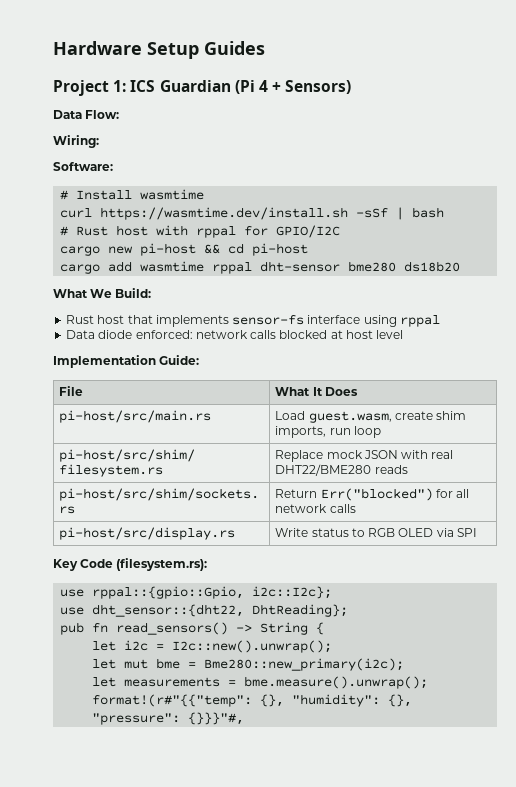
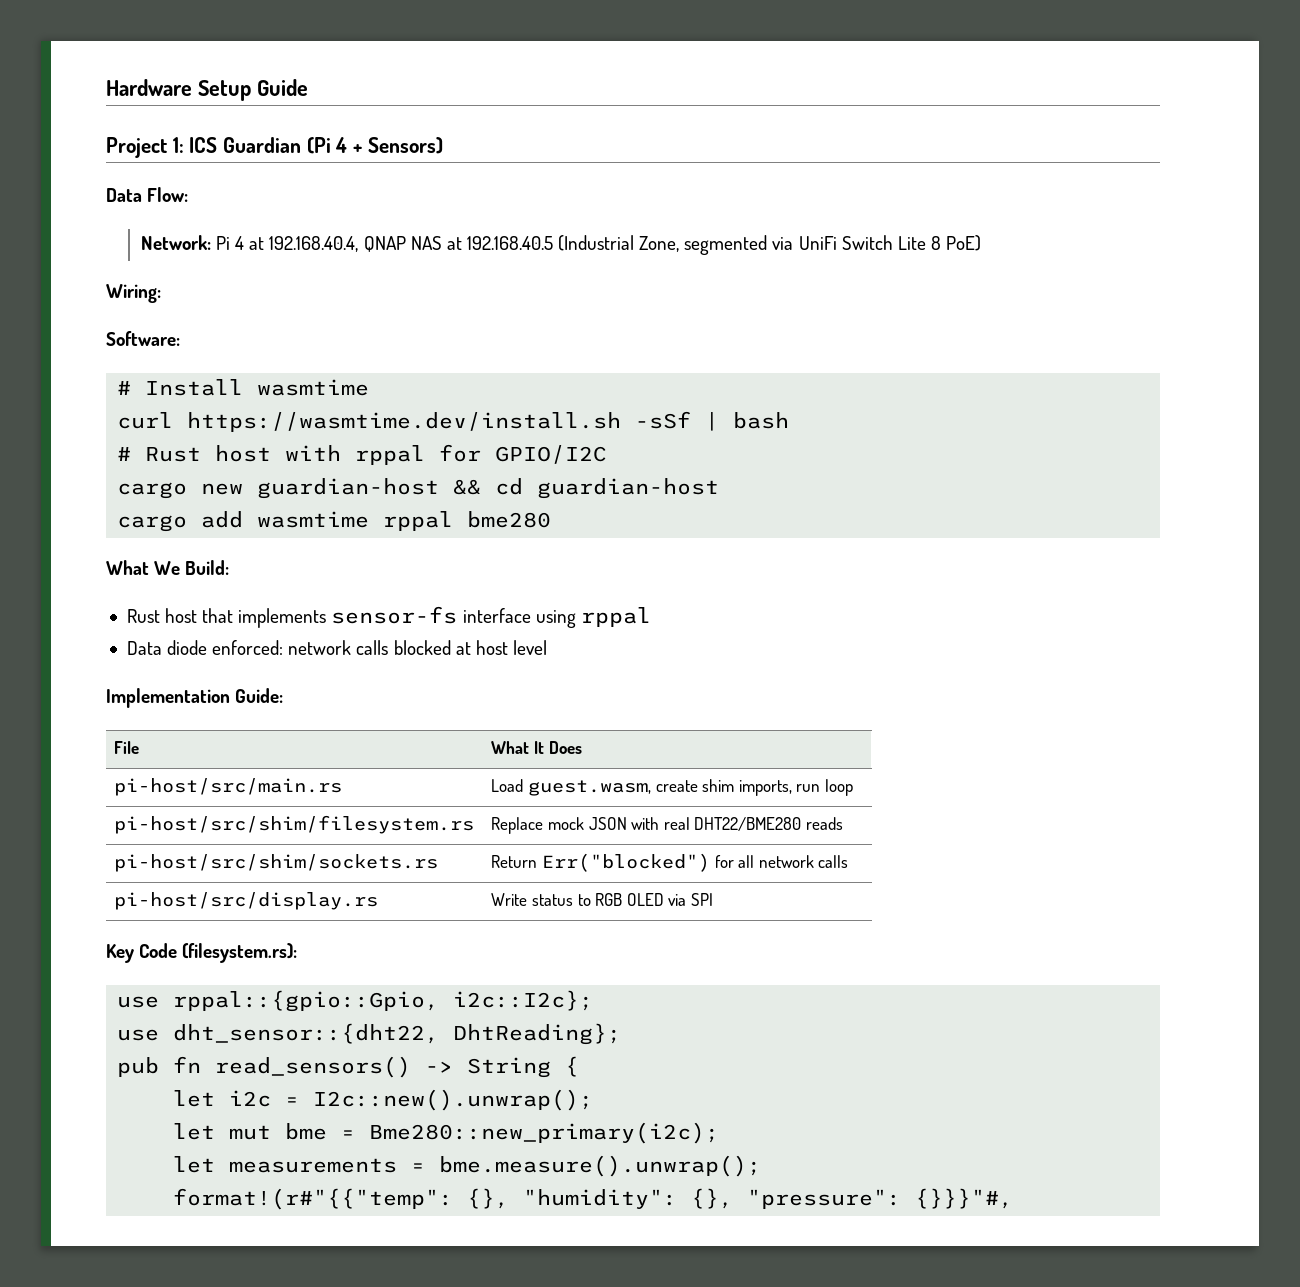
[204,41,265,55] Guides -> [256,79,308,96] Guide
(120, 114) none -> [140,235,982,255] // Network: Pi 4 at 192.168.40.4, QNAP NAS at 192.168.40.5 (Industrial Zone, segmented via UniFi Switch Lite 8 PoE)
[140,243,197,256] pi-host -> [257,478,440,499] guardian-host
[252,243,309,256] pi-host -> [537,478,720,499] guardian-host
[260,261,341,272] dht-sensor -> (454, 521) none
[404,261,461,272] ds18b20 -> (552, 519) none

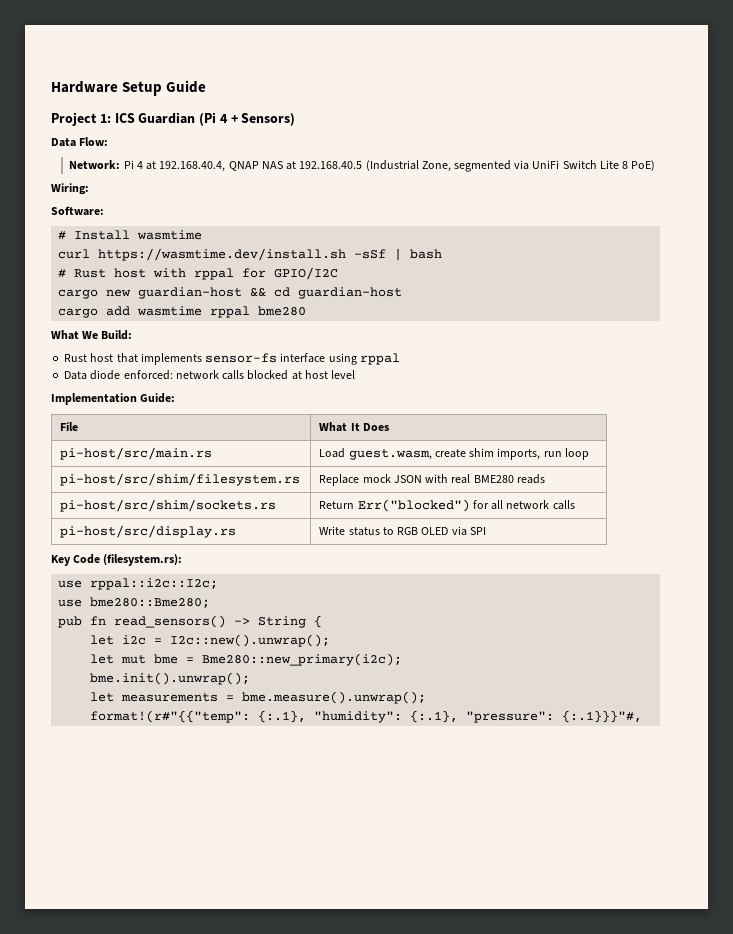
[694,817,802,831] DHT22/BME280 -> [473,475,514,483] BME280
[173,990,594,1012] [117,1023,622,1045] rppal::{gpio::Gpio, i2c::I2c}; // use dht_sensor::{dht22, DhtReading}; -> [90,578,219,590] [58,597,211,608] rppal::i2c::I2c; // use bme280::Bme280;
(720, 1133) none -> [90,672,251,685] // bme.init().unwrap();
[467,1188,1014,1209] {}, "humidity": {}, "pressure": {}}}"#, -> [258,710,643,723] {:.1}, "humidity": {:.1}, "pressure": {:.1}}}"#,

